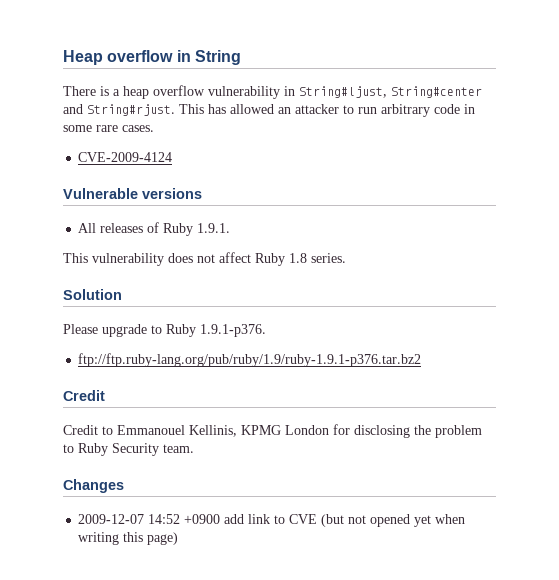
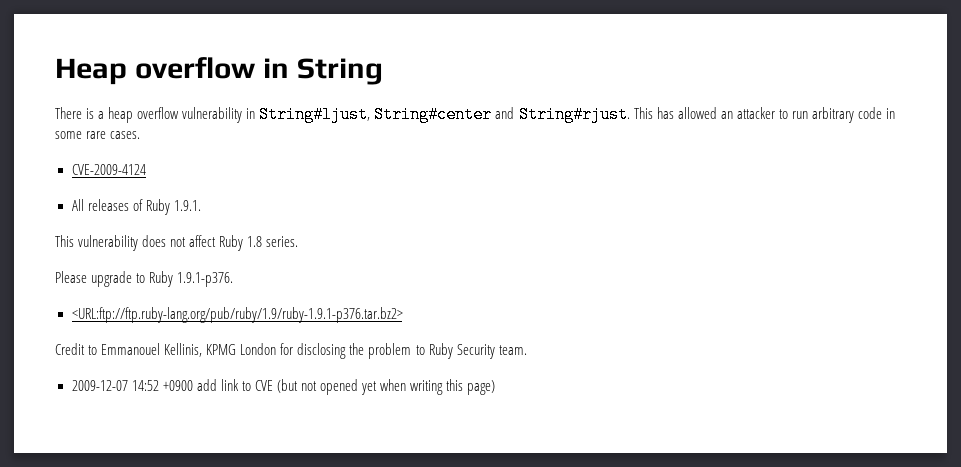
[63,188,202,199] // Vulnerable versions -> (146, 169) none
[63,289,122,300] // Solution -> (299, 241) none
[78,353,422,367] [63,390,105,401] ftp://ftp.ruby-lang.org/pub/ruby/1.9/ruby-1.9.1-p376.tar.bz2 // Credit -> [71,307,403,323] <URL:ftp://ftp.ruby-lang.org/pub/ruby/1.9/ruby-1.9.1-p376.tar.bz2>
[63,479,124,493] // Changes -> (527, 350) none

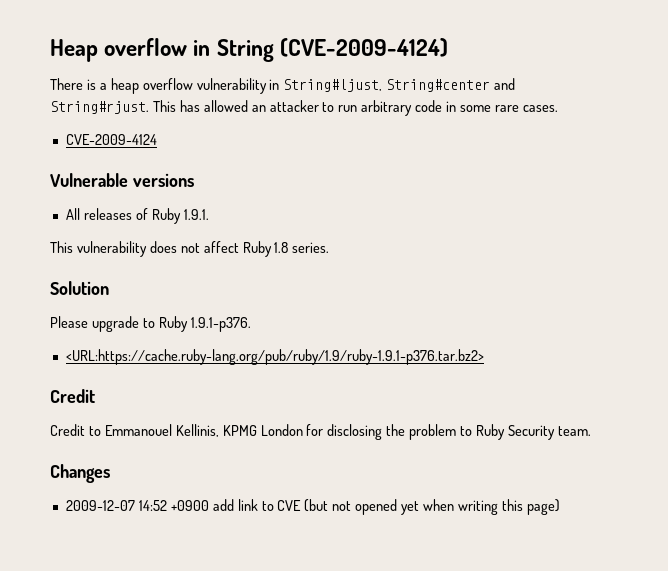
(383, 71) none -> [279,38,448,57] (CVE-2009-4124)
(146, 169) none -> [50,173,194,187] // Vulnerable versions
(299, 241) none -> [50,281,109,295] // Solution
[71,307,403,323] <URL:ftp://ftp.ruby-lang.org/pub/ruby/1.9/ruby-1.9.1-p376.tar.bz2> -> [65,349,484,365] [50,389,95,403] <URL:https://cache.ruby-lang.org/pub/ruby/1.9/ruby-1.9.1-p376.tar.bz2> // Credit
(527, 350) none -> [50,464,110,483] // Changes

